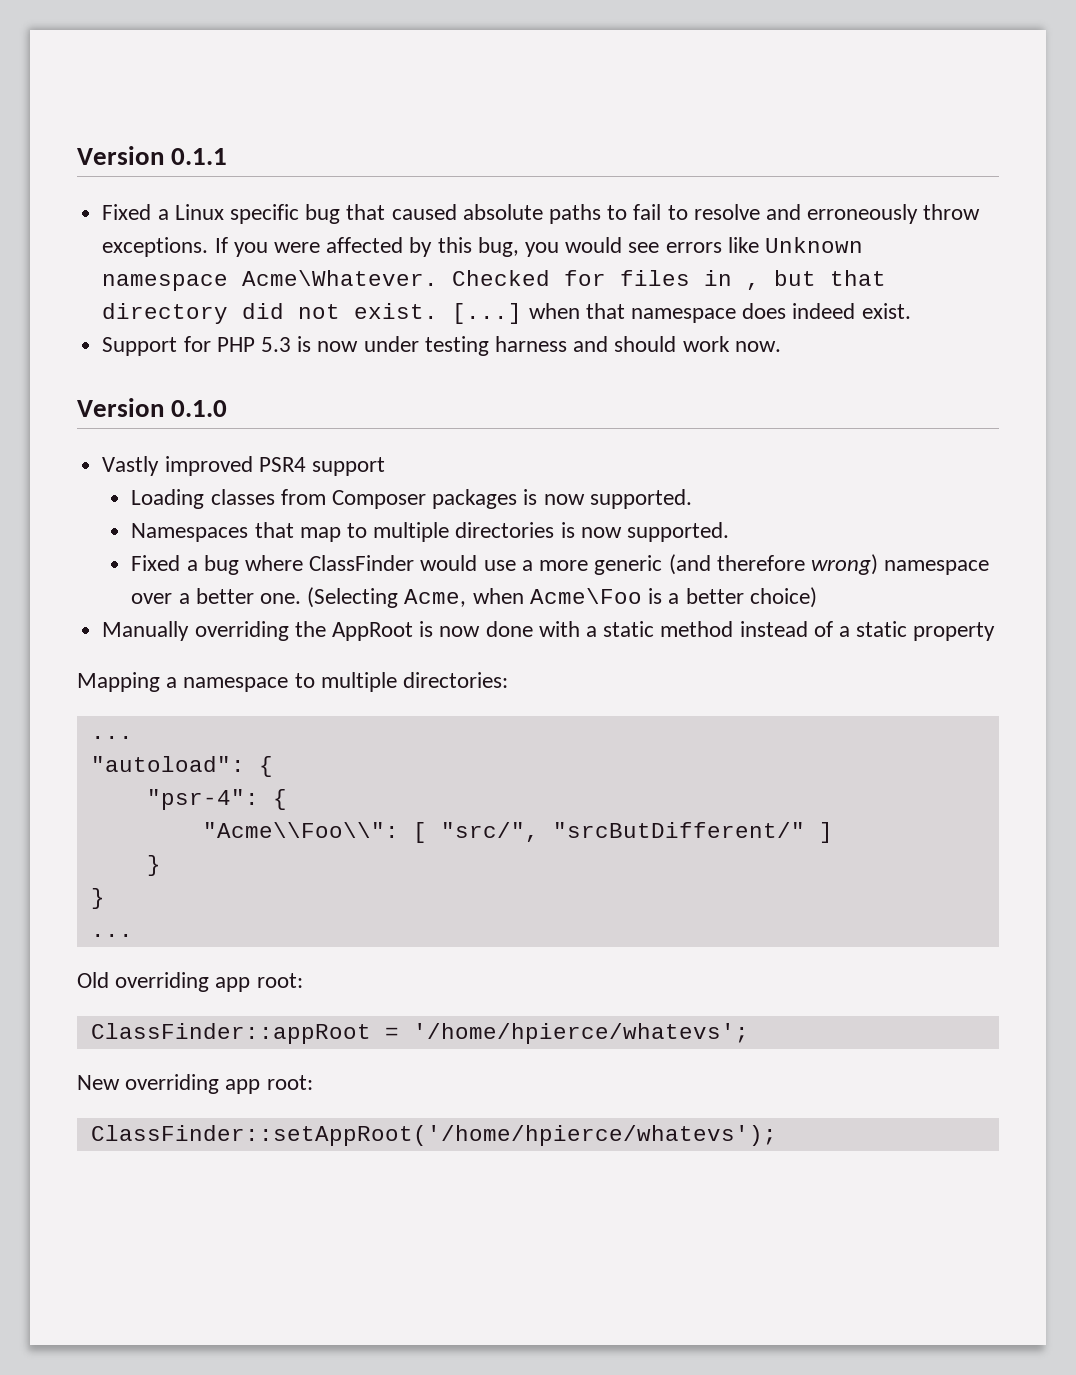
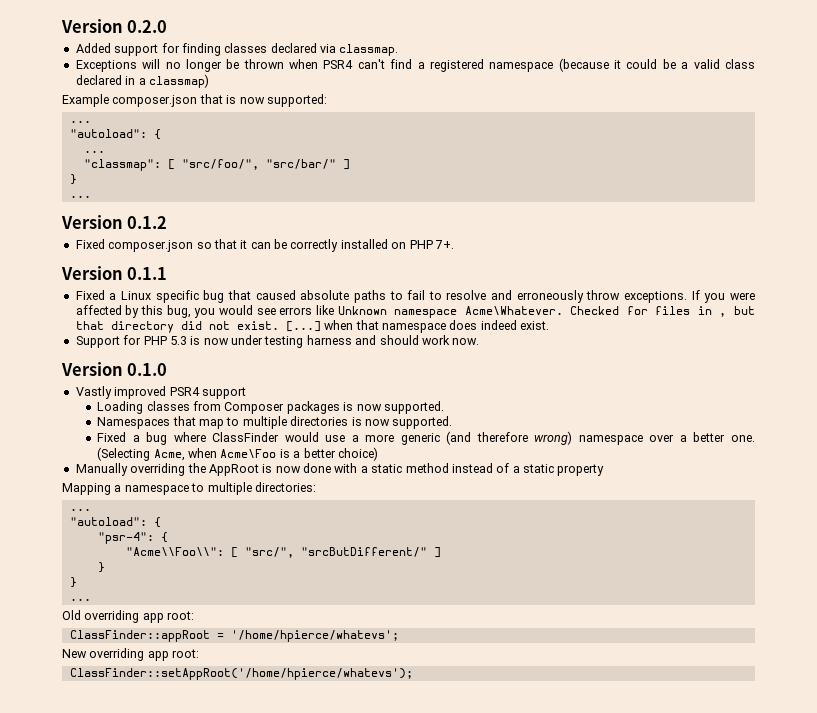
[77,146,164,165] Version -> [61,19,168,33] [75,43,399,56] [75,58,756,72] [75,74,209,88] [62,94,327,107] [69,120,91,123] [69,129,161,140] [83,150,105,153] [83,159,350,171] [69,174,77,185] [69,195,91,198] [61,215,168,229] [75,239,454,252] [61,266,123,280] Version 0.2.0 // Added support for finding classes declared via classmap. // Exceptions will no longer be thrown when PSR4 can't find a registered namespace (because it could be a valid class declared in a classmap) // Example composer.json that is now supported: // ... // "autoload": { // ... // "classmap": [ "src/foo/", "src/bar/" ] // } // ... // Version 0.1.2 // Fixed composer.json so that it can be correctly installed on PHP 7+. // Version

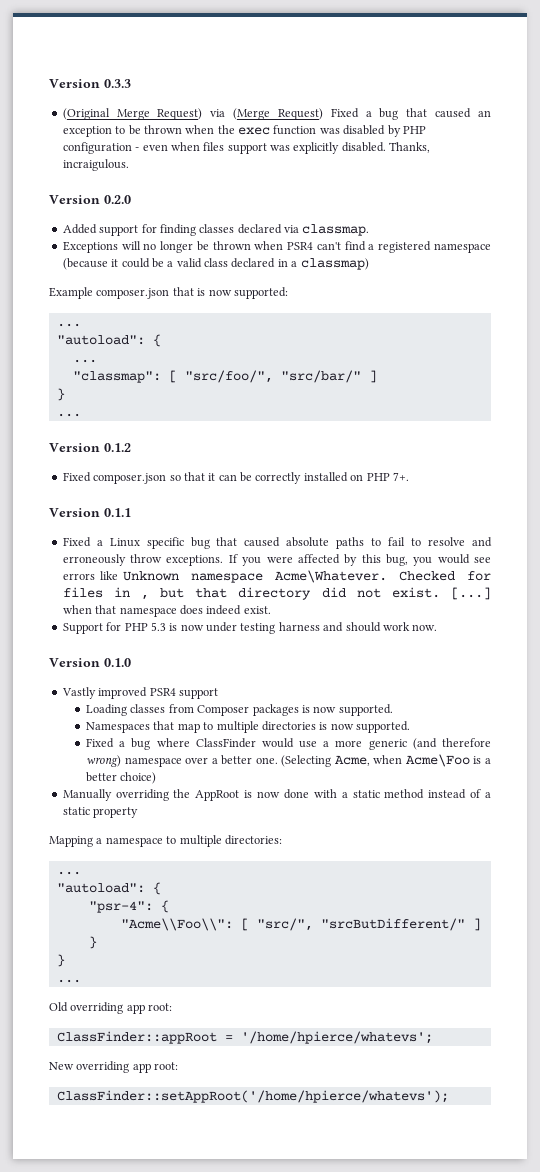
[61,19,123,33] Version -> [49,79,131,88] [62,108,491,120] [62,125,426,137] [62,142,431,154] [62,159,129,171] [49,195,100,204] Version 0.3.3 // (Original Merge Request) via (Merge Request) Fixed a bug that caused an exception to be thrown when the exec function was disabled by PHP configuration - even when files support was explicitly disabled. Thanks, incraigulous. // Version

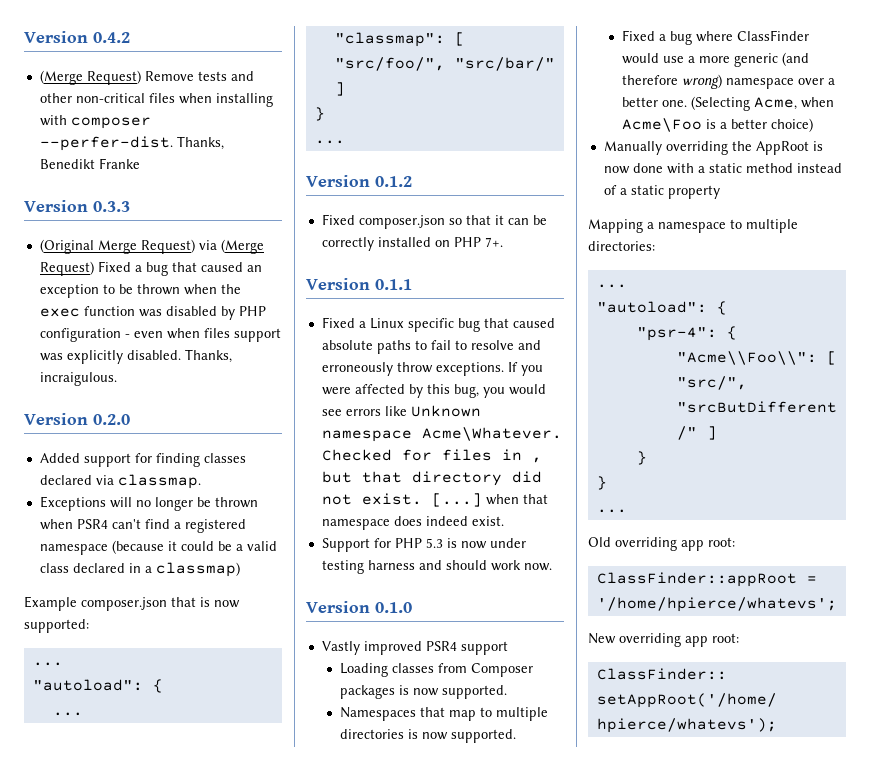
[49,79,100,88] Version -> [24,31,130,43] [39,70,254,85] [39,93,273,107] [39,115,151,129] [39,136,224,151] [39,158,140,169] [24,200,88,212] Version 0.4.2 // (Merge Request) Remove tests and other non-critical files when installing with composer --perfer-dist. Thanks, Benedikt Franke // Version

